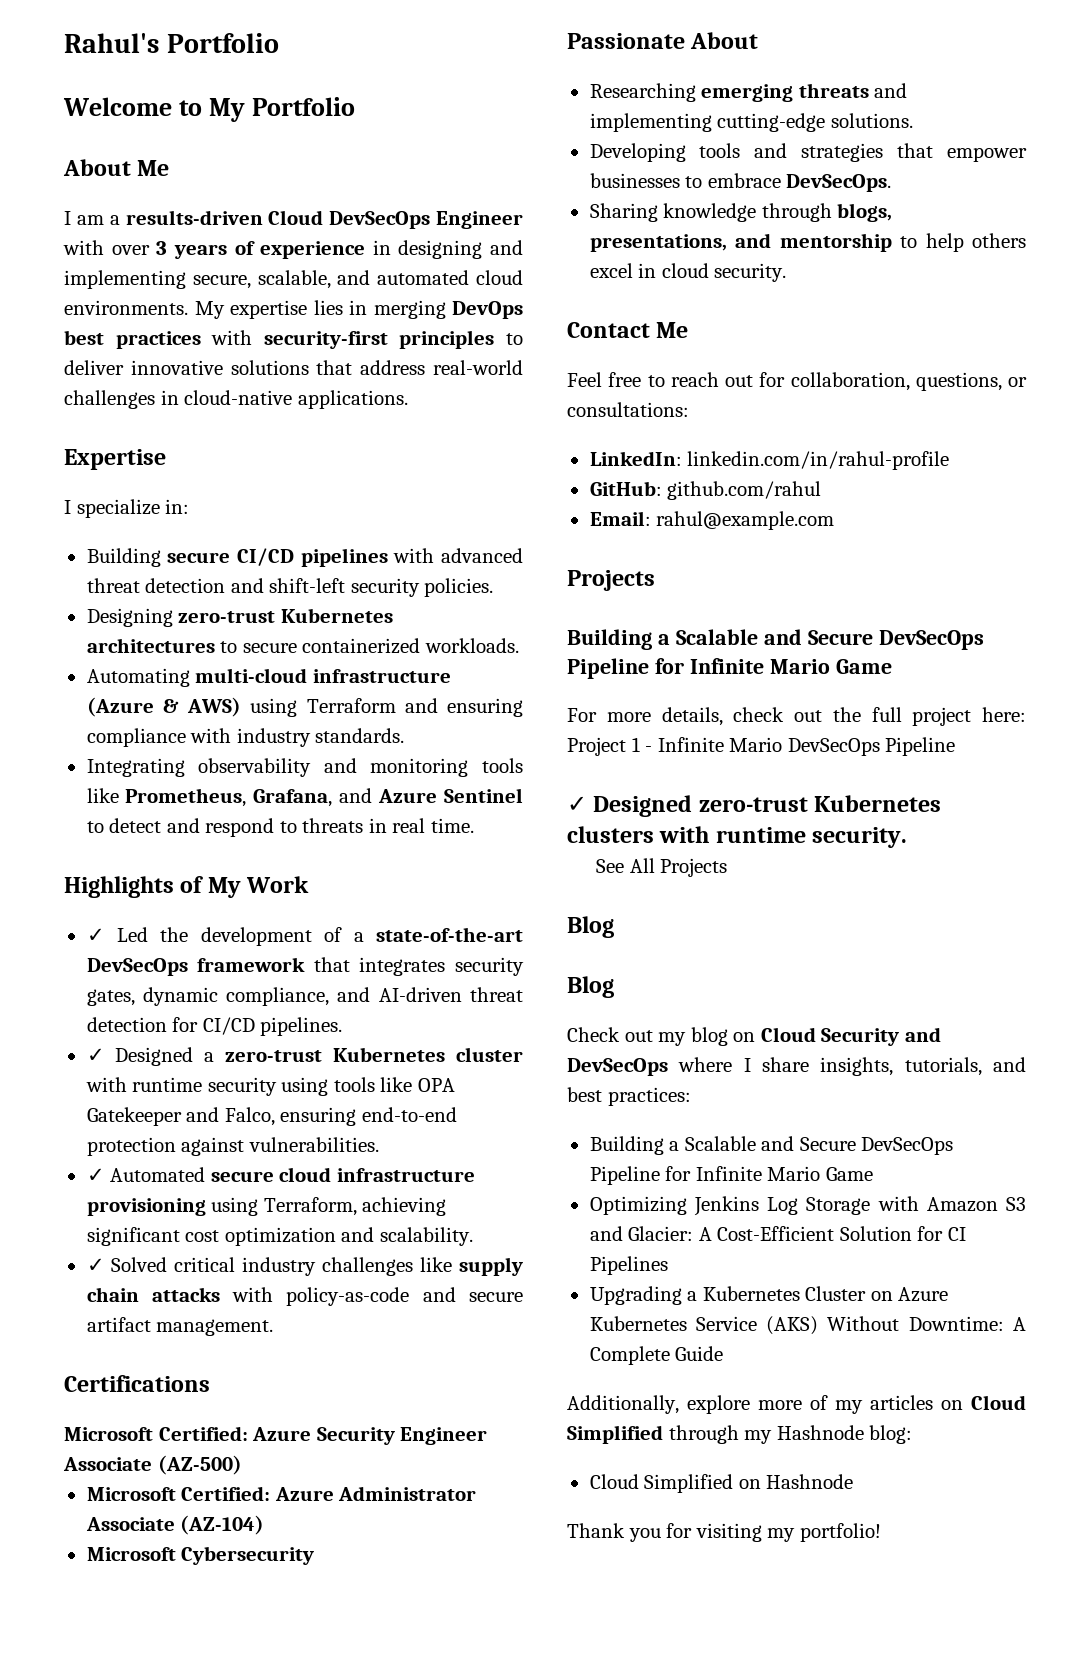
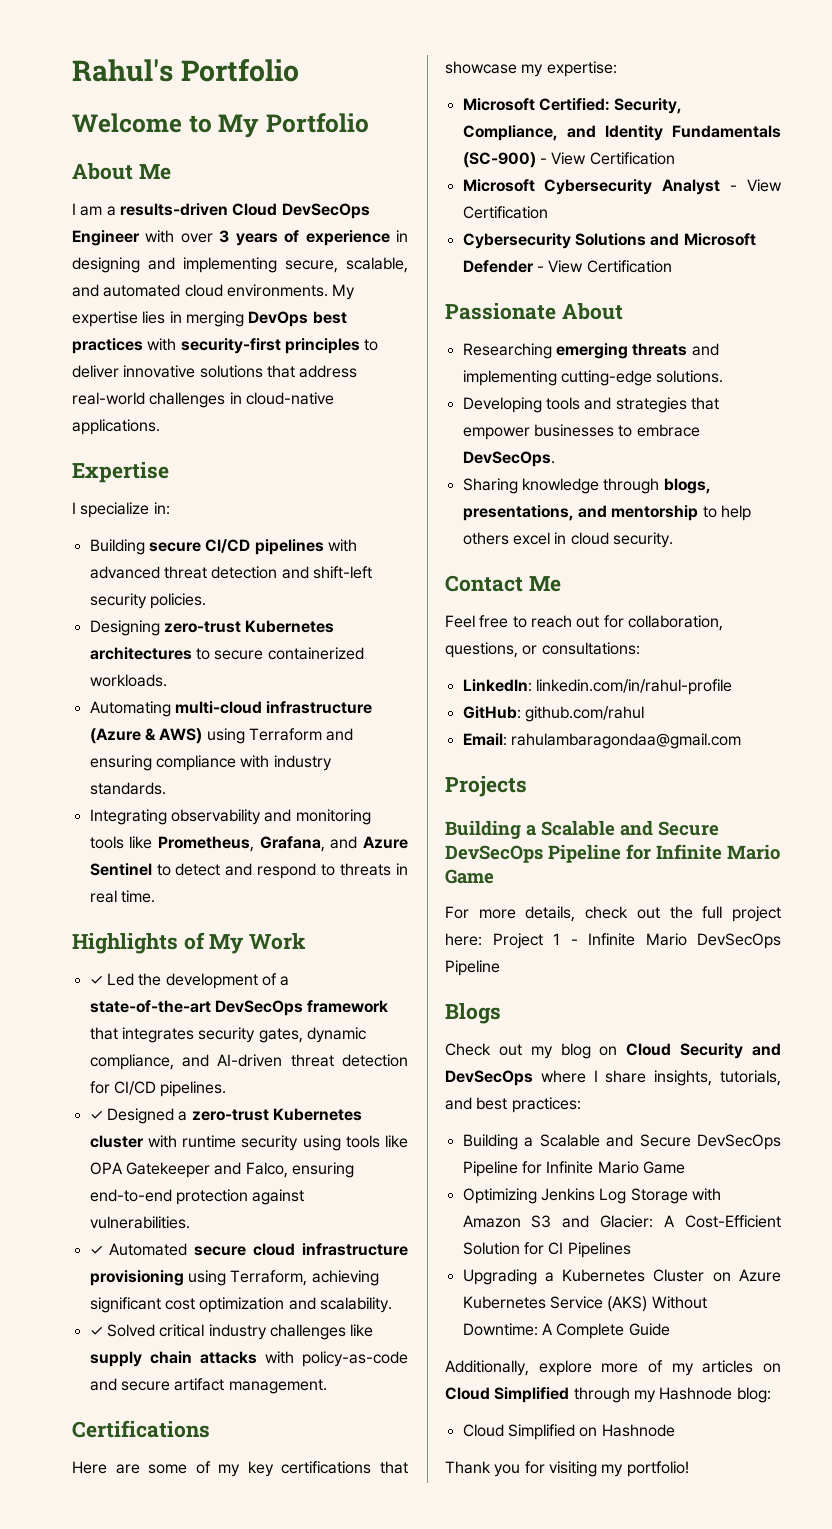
[64,1426,488,1445] [63,1455,242,1475] [86,1486,477,1501] [85,1515,265,1535] [86,1546,315,1565] Microsoft Certified: Azure Security Engineer Associate (AZ-500) // Microsoft Certified: Azure Administrator Associate (AZ-104) // Microsoft Cybersecurity -> [72,1461,408,1477] [445,61,617,77] [462,98,683,114] [462,125,781,141] [462,152,675,168] [462,179,782,195] [462,206,548,219] [462,233,756,249] [462,260,672,273] Here are some of my key certifications that showcase my expertise: // Microsoft Certified: Security, Compliance, and Identity Fundamentals (SC-900) - View Certification // Microsoft Cybersecurity Analyst - View Certification // Cybersecurity Solutions and Microsoft Defender - View Certification
[656,511,835,530] rahul@example.com -> [510,733,741,749] rahulambaragondaa@gmail.com
[567,795,942,817] [567,826,908,848] [596,858,728,877] [567,916,614,938] [567,976,614,998] ✓ Designed zero-trust Kubernetes clusters with runtime security. // See All Projects // Blog // Blog -> [445,1003,501,1024] Blogs

